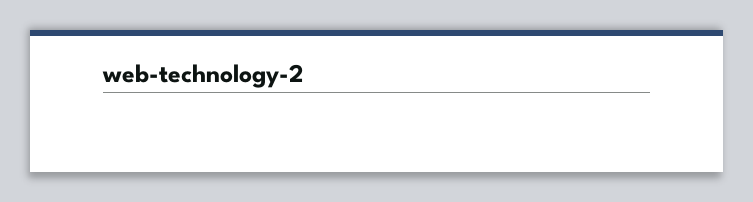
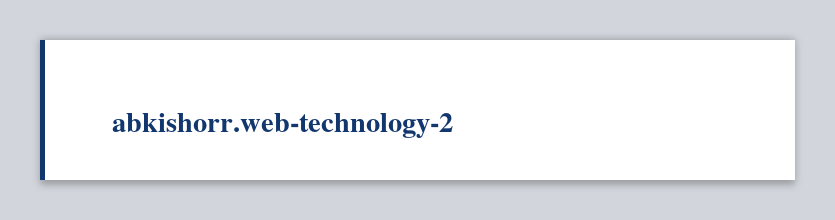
[102,64,304,88] web-technology-2 -> [112,113,453,138] abkishorr.web-technology-2

